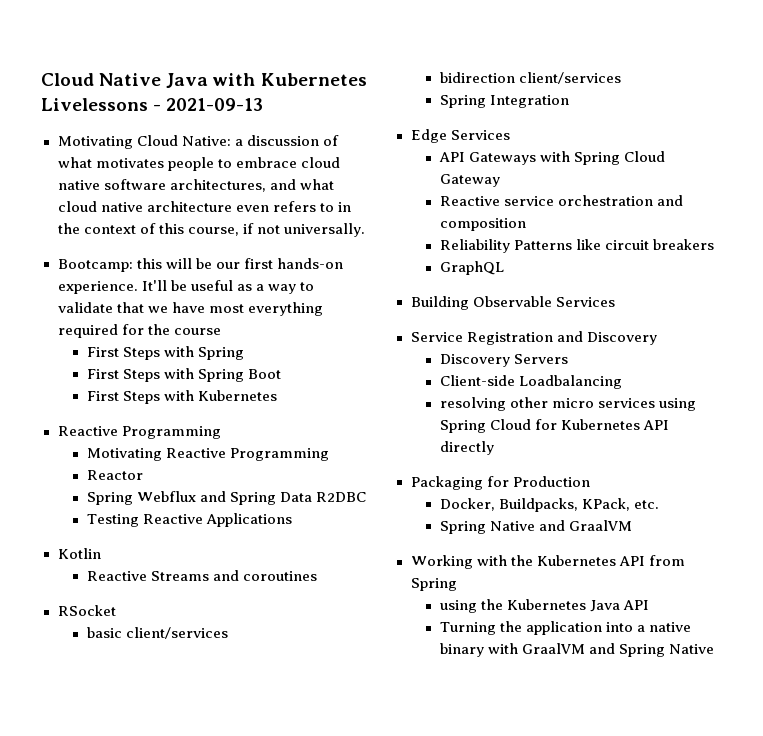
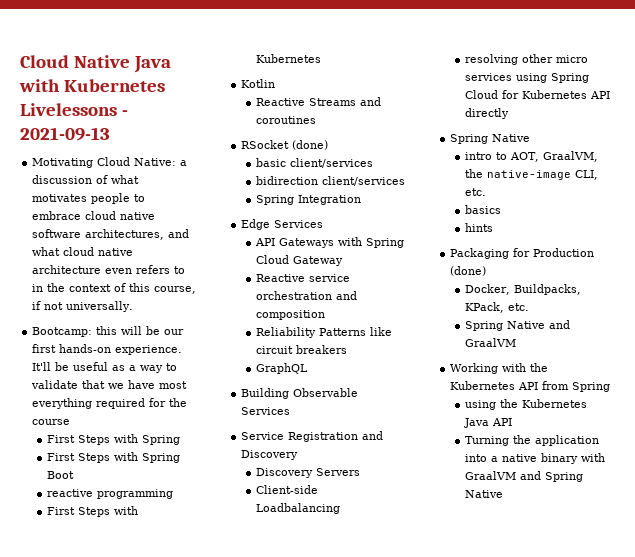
(281, 374) none -> [47,489,174,499] // reactive programming
[57,426,221,439] [86,448,329,461] [86,470,143,480] [86,491,367,505] [86,513,292,527] // Reactive Programming // Motivating Reactive Programming // Reactor // Spring Webflux and Spring Data R2DBC // Testing Reactive Applications -> (322, 58) none
(116, 610) none -> [292,140,329,150] (done)
(494, 448) none -> [450,134,531,144] [465,151,599,162] [465,169,599,180] [465,188,487,196] [465,205,502,214] [465,223,494,232] // Spring Native // intro to AOT, GraalVM, the native-image CLI, etc. // basics // hints
(590, 481) none -> [450,266,487,276] (done)

